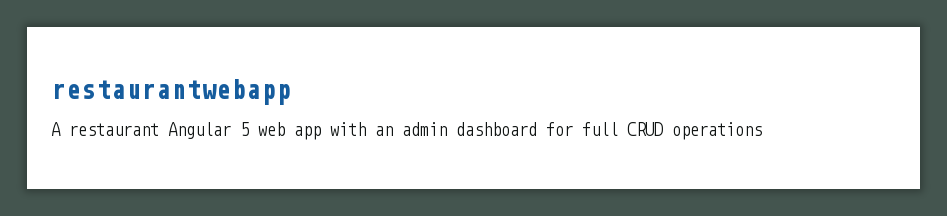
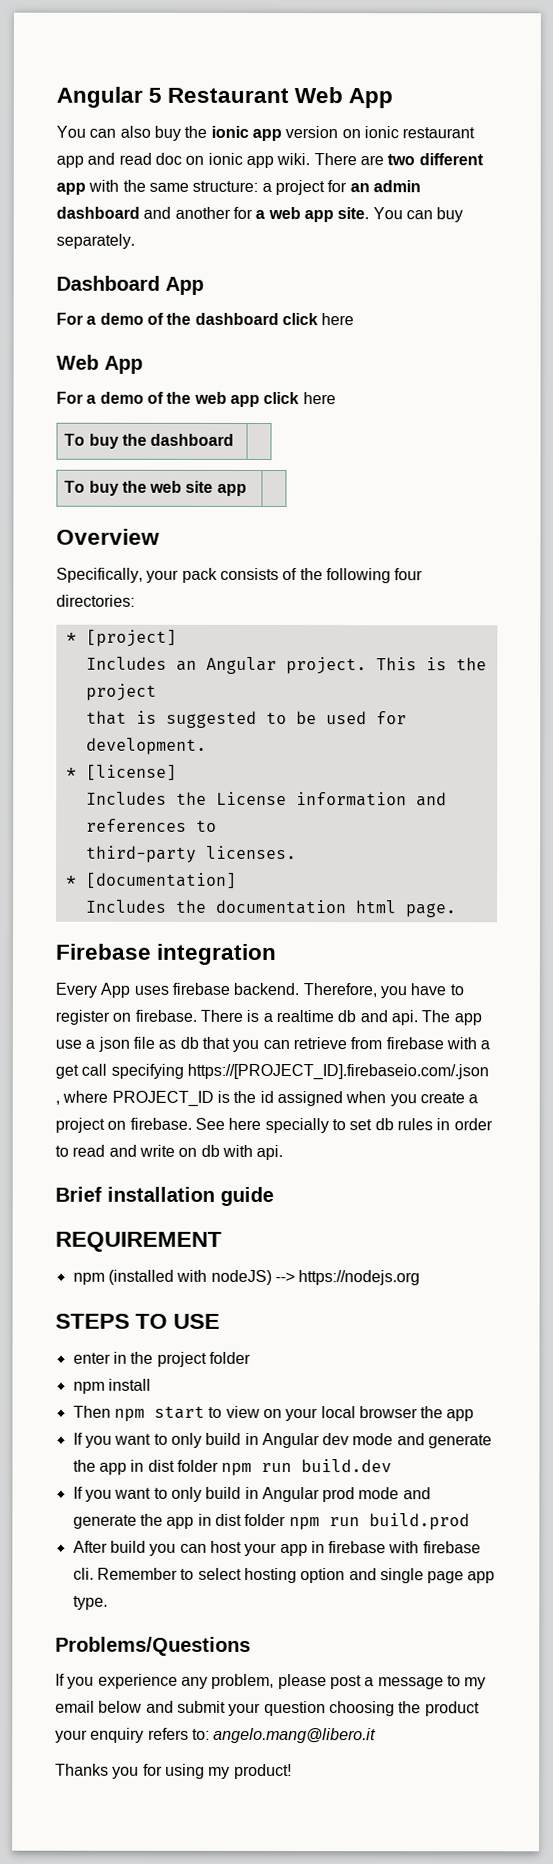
[51,79,291,105] [51,122,762,140] restaurantwebapp // A restaurant Angular 5 web app with an admin dashboard for full CRUD operations -> [56,86,394,109] [56,125,476,142] [56,152,484,168] [56,179,421,196] [56,206,464,223] [56,233,135,249] [56,275,204,295] [56,312,355,326] [56,354,143,374] [56,391,336,407] [64,433,235,449] [64,480,247,496] [56,528,160,545] [56,567,424,584] [56,594,135,607] [65,629,177,647] [85,656,487,675] [85,683,157,701] [85,710,407,728] [85,737,207,755] [65,764,177,781] [85,791,447,807] [85,818,217,832] [85,845,297,863] [65,872,237,889] [85,899,457,918] [55,943,277,966] [55,982,464,999] [55,1009,482,1026] [55,1036,491,1052] [55,1063,489,1081] [55,1090,479,1107] [55,1117,493,1134] [55,1144,284,1161] [55,1186,274,1206] [55,1231,222,1252] [72,1269,421,1286] [55,1313,221,1329] [72,1351,251,1367] [72,1378,151,1394] [72,1405,475,1422] [72,1432,493,1449] [72,1459,393,1476] [72,1486,431,1503] [72,1513,470,1531] [72,1540,481,1557] [72,1567,496,1584] [72,1595,108,1610] [55,1636,251,1656] [55,1673,487,1690] [55,1700,480,1717] [55,1727,377,1744] [55,1763,292,1780] Angular 5 Restaurant Web App // You can also buy the ionic app version on ionic restaurant app and read doc on ionic app wiki. There are two different app with the same structure: a project for an admin dashboard and another for a web app site. You can buy separately. // Dashboard App // For a demo of the dashboard click here // Web App // For a demo of the web app click here // To buy the dashboard | // To buy the web site app | // Overview // Specifically, your pack consists of the following four directories: // * [project] // Includes an Angular project. This is the project // that is suggested to be used for development. // * [license] // Includes the License information and references to // third-party licenses. // * [documentation] // Includes the documentation html page. // Firebase integration // Every App uses firebase backend. Therefore, you have to register on firebase. There is a realtime db and api. The app use a json file as db that you can retrieve from firebase with a get call specifying https://[PROJECT_ID].firebaseio.com/.json , where PROJECT_ID is the id assigned when you create a project on firebase. See here specially to set db rules in order to read and write on db with api. // Brief installation guide // REQUIREMENT // npm (installed with nodeJS) --> https://nodejs.org // STEPS TO USE // enter in the project folder // npm install // Then npm start to view on your local browser the app // If you want to only build in Angular dev mode and generate the app in dist folder npm run build.dev // If you want to only build in Angular prod mode and generate the app in dist folder npm run build.prod // After build you can host your app in firebase with firebase cli. Remember to select hosting option and single page app type. // Problems/Questions // If you experience any problem, please post a message to my email below and submit your question choosing the product your enquiry refers to: angelo.mang@libero.it // Thanks you for using my product!

